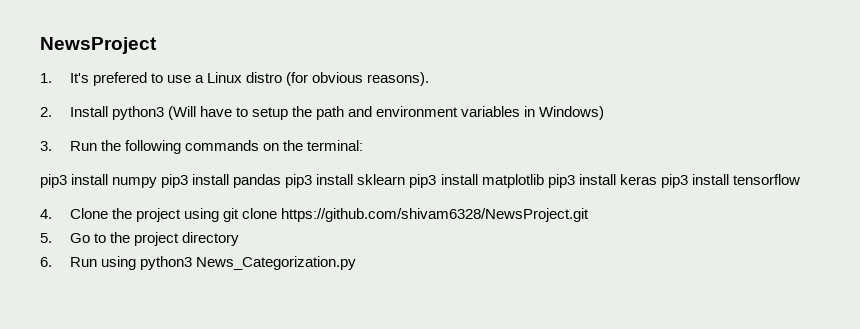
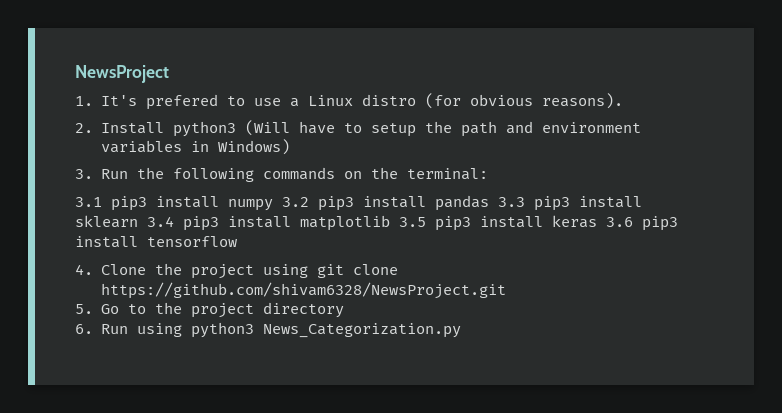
(364, 145) none -> [75,197,102,207] 3.1
(158, 182) none -> [282,197,309,207] 3.2
(282, 181) none -> [498,197,525,207] 3.3
(406, 179) none -> [147,216,174,227] 3.4
(544, 181) none -> [399,217,426,227] 3.5
(657, 179) none -> [606,217,633,227] 3.6

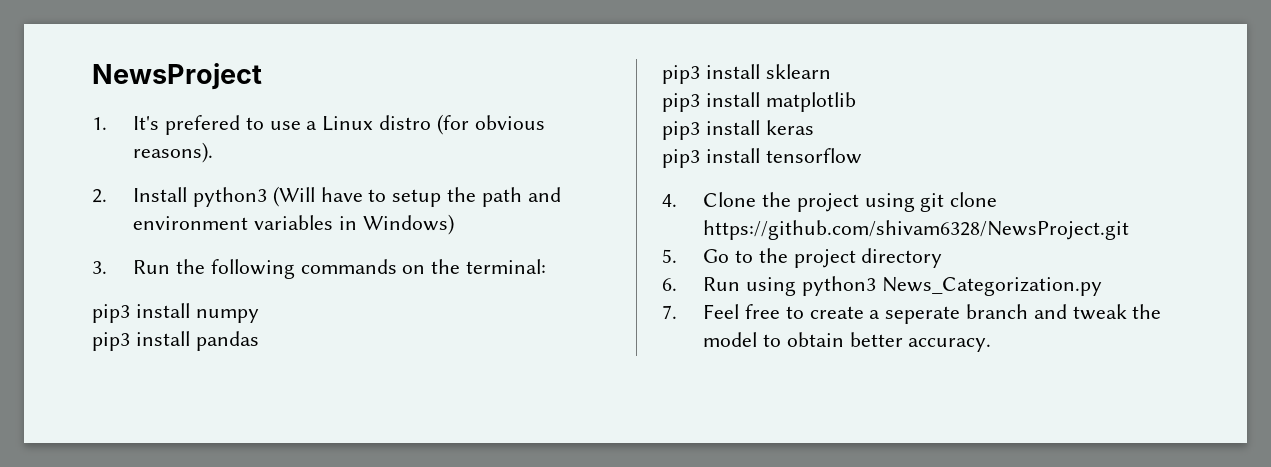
[75,197,102,207] 3.1 -> (547, 266) none
[282,197,309,207] 3.2 -> (259, 316) //
[498,197,525,207] 3.3 -> (259, 341) //
[147,216,174,227] 3.4 -> (831, 71) //
[399,217,426,227] 3.5 -> (856, 102) //
[606,217,633,227] 3.6 -> (814, 127) //
(461, 330) none -> [662,304,1162,324] [703,332,992,352] // 7. Feel free to create a seperate branch and tweak the model to obtain better accuracy.

